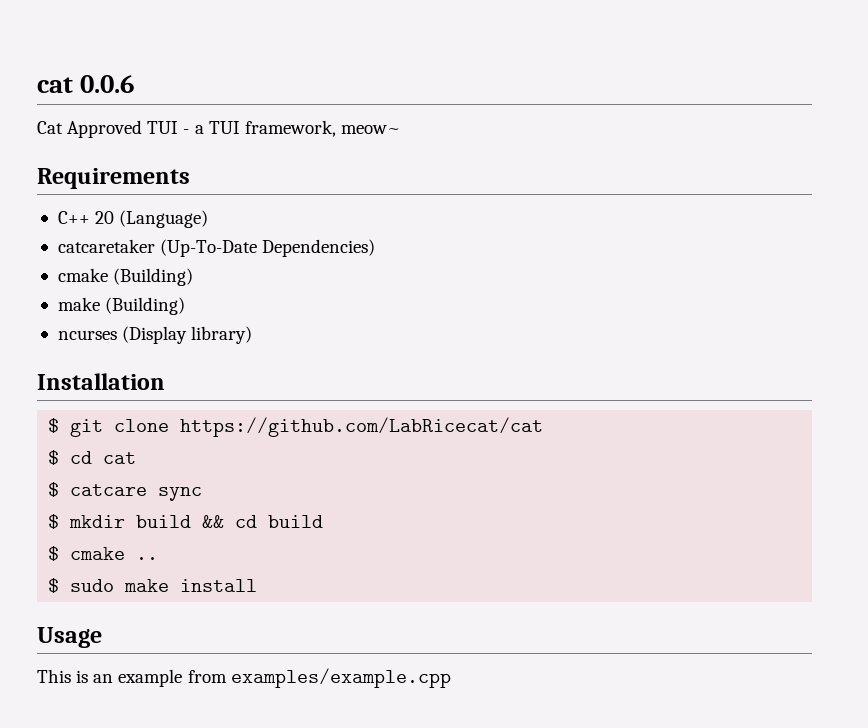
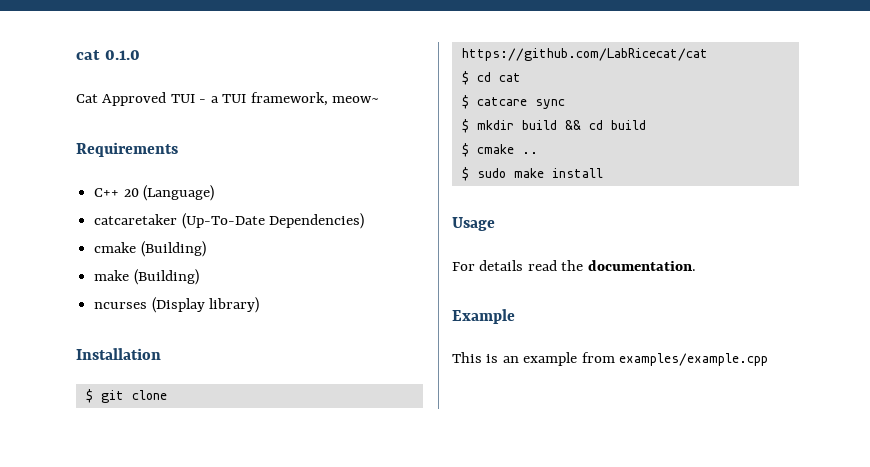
[37,75,136,93] cat 0.0.6 -> [76,50,141,60] cat 0.1.0
(102, 637) none -> [452,260,696,271] [452,309,515,324] // For details read the documentation. // Example

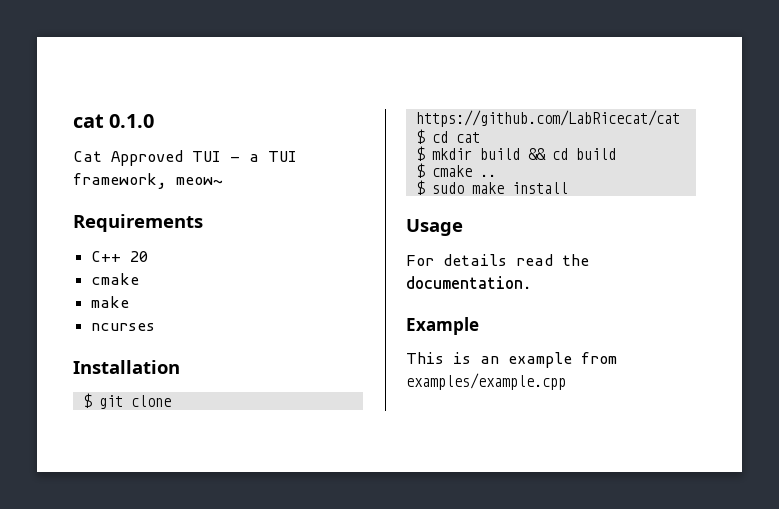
[143,185,215,201] [94,213,365,229] [94,241,206,257] [94,269,199,285] (Language) // catcaretaker (Up-To-Date Dependencies) // cmake (Building) // make (Building) -> [91,273,140,285] [91,296,130,308] // cmake // make
[151,297,260,313] (Display library) -> (156, 327) none
[461,95,565,109] // $ catcare sync -> (480, 137) none

